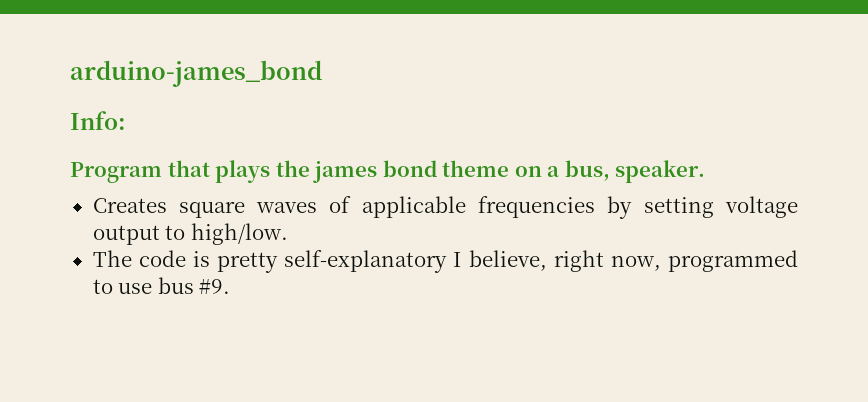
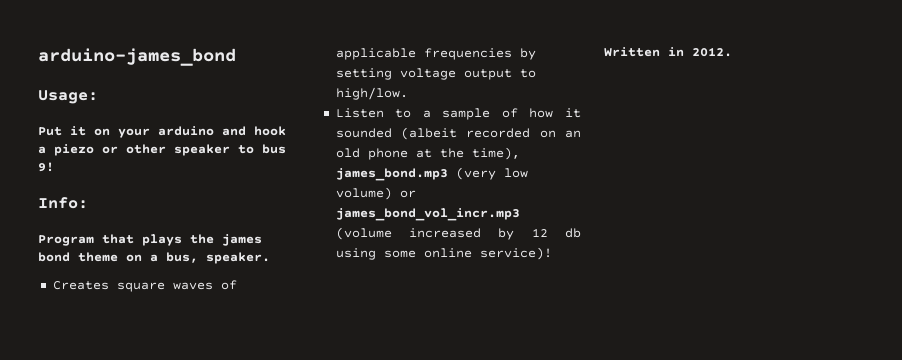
(322, 73) none -> [38,90,98,104] [38,126,286,138] [38,144,286,156] [38,162,54,172] // Usage: // Put it on your arduino and hook a piezo or other speaker to bus 9!
[92,250,799,273] [92,277,231,294] The code is pretty self-explanatory I believe, right now, programmed to use bus #9. -> [335,108,581,120] [335,127,581,140] [335,147,520,160] [335,167,528,181] [335,187,416,200] [335,208,520,221] [335,227,581,240] [335,247,552,260] [604,47,732,57] Listen to a sample of how it sounded (albeit recorded on an old phone at the time), james_bond.mp3 (very low volume) or james_bond_vol_incr.mp3 (volume increased by 12 db using some online service)! // Written in 2012.

